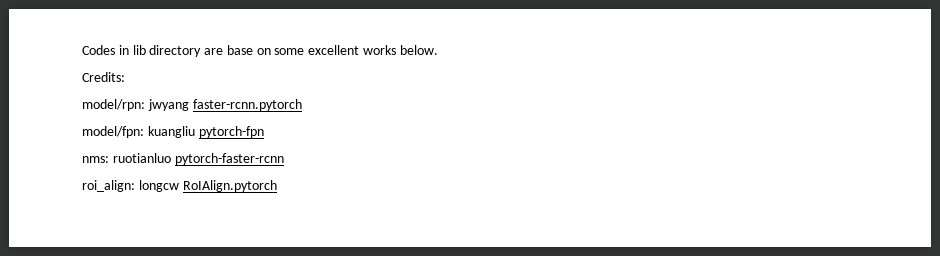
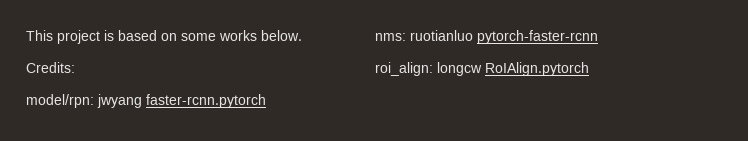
[82,45,253,57] Codes in lib directory are base -> [26,30,157,44] This project is based
[308,45,360,55] excellent -> (216, 37) none
[82,126,264,138] // model/fpn: kuangliu pytorch-fpn -> (266, 101) none

